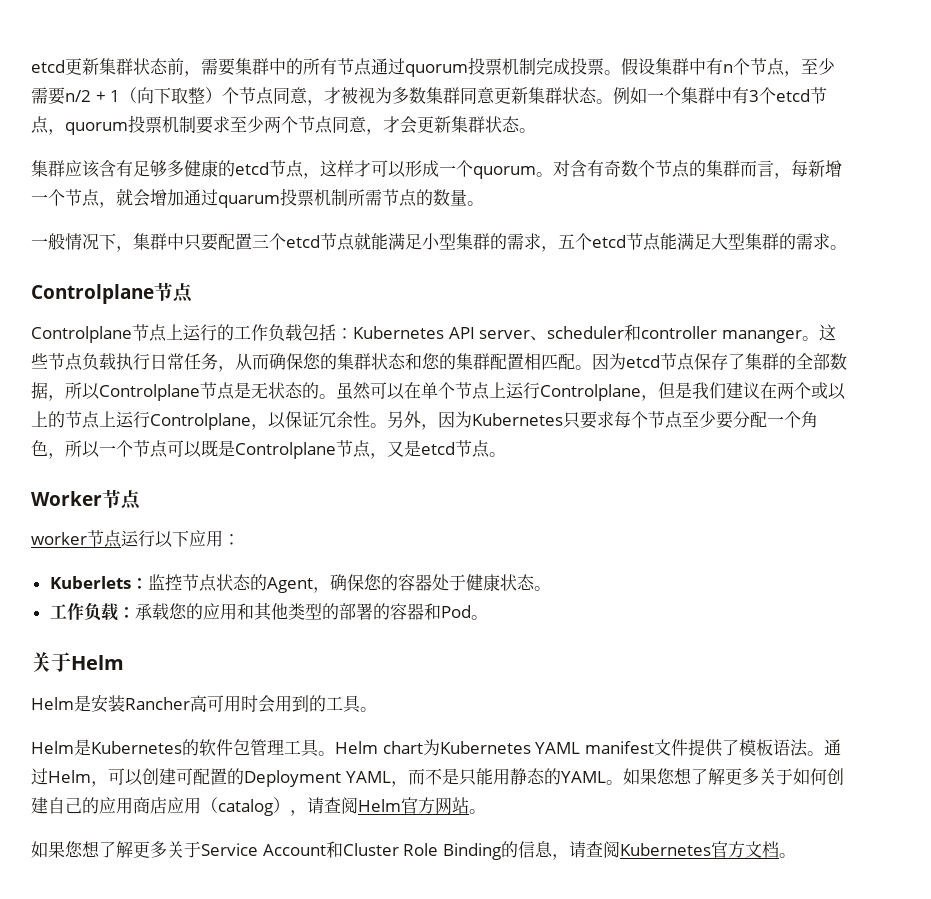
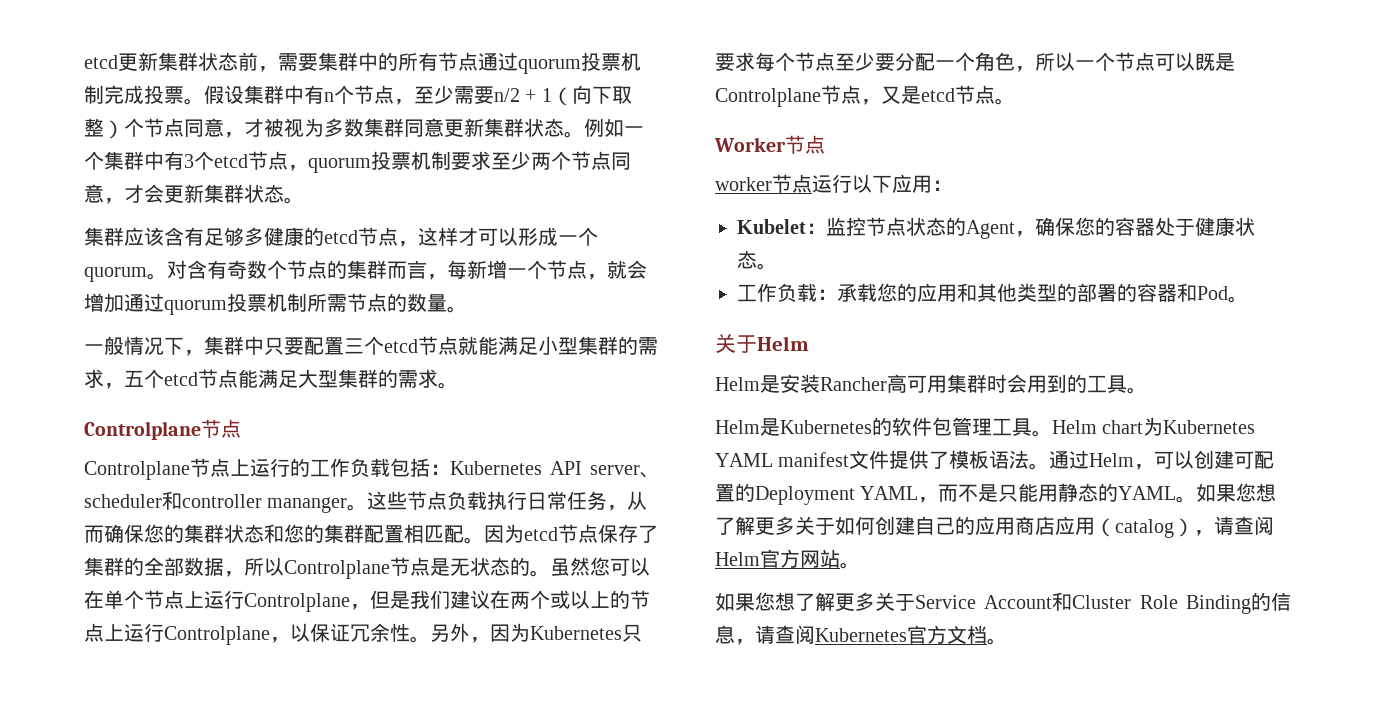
[218,195,280,208] quarum -> [164,300,227,315] quorum
(371, 391) none -> [590,557,610,576] 您
[49,576,131,589] Kuberlets -> [737,219,806,234] Kubelet
(241, 703) none -> [947,374,987,393] 集群

